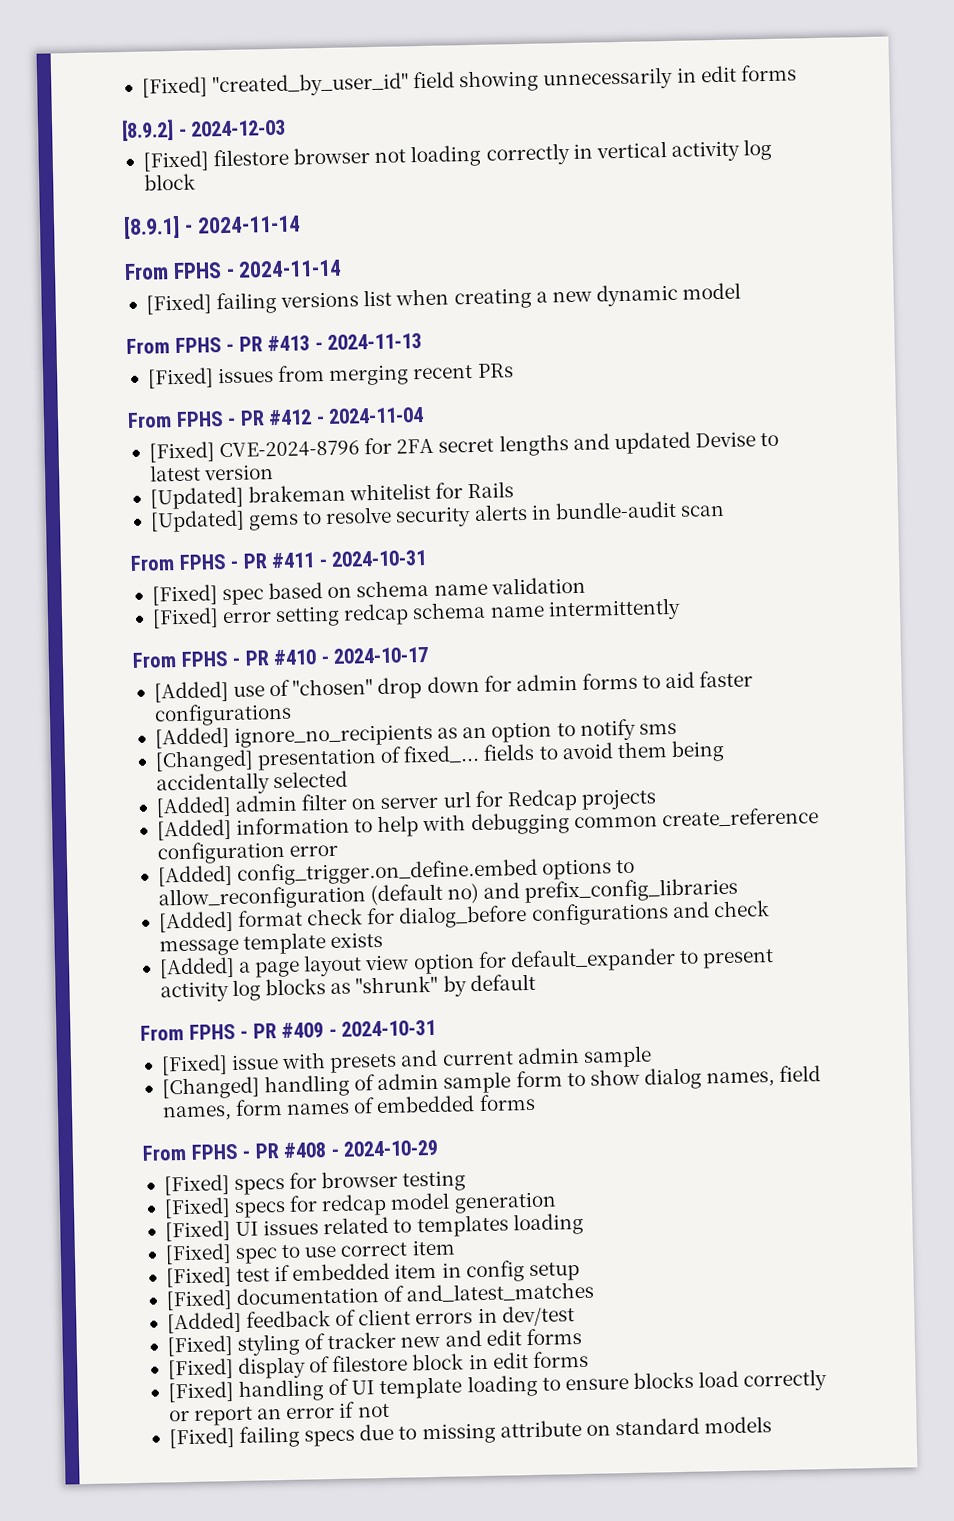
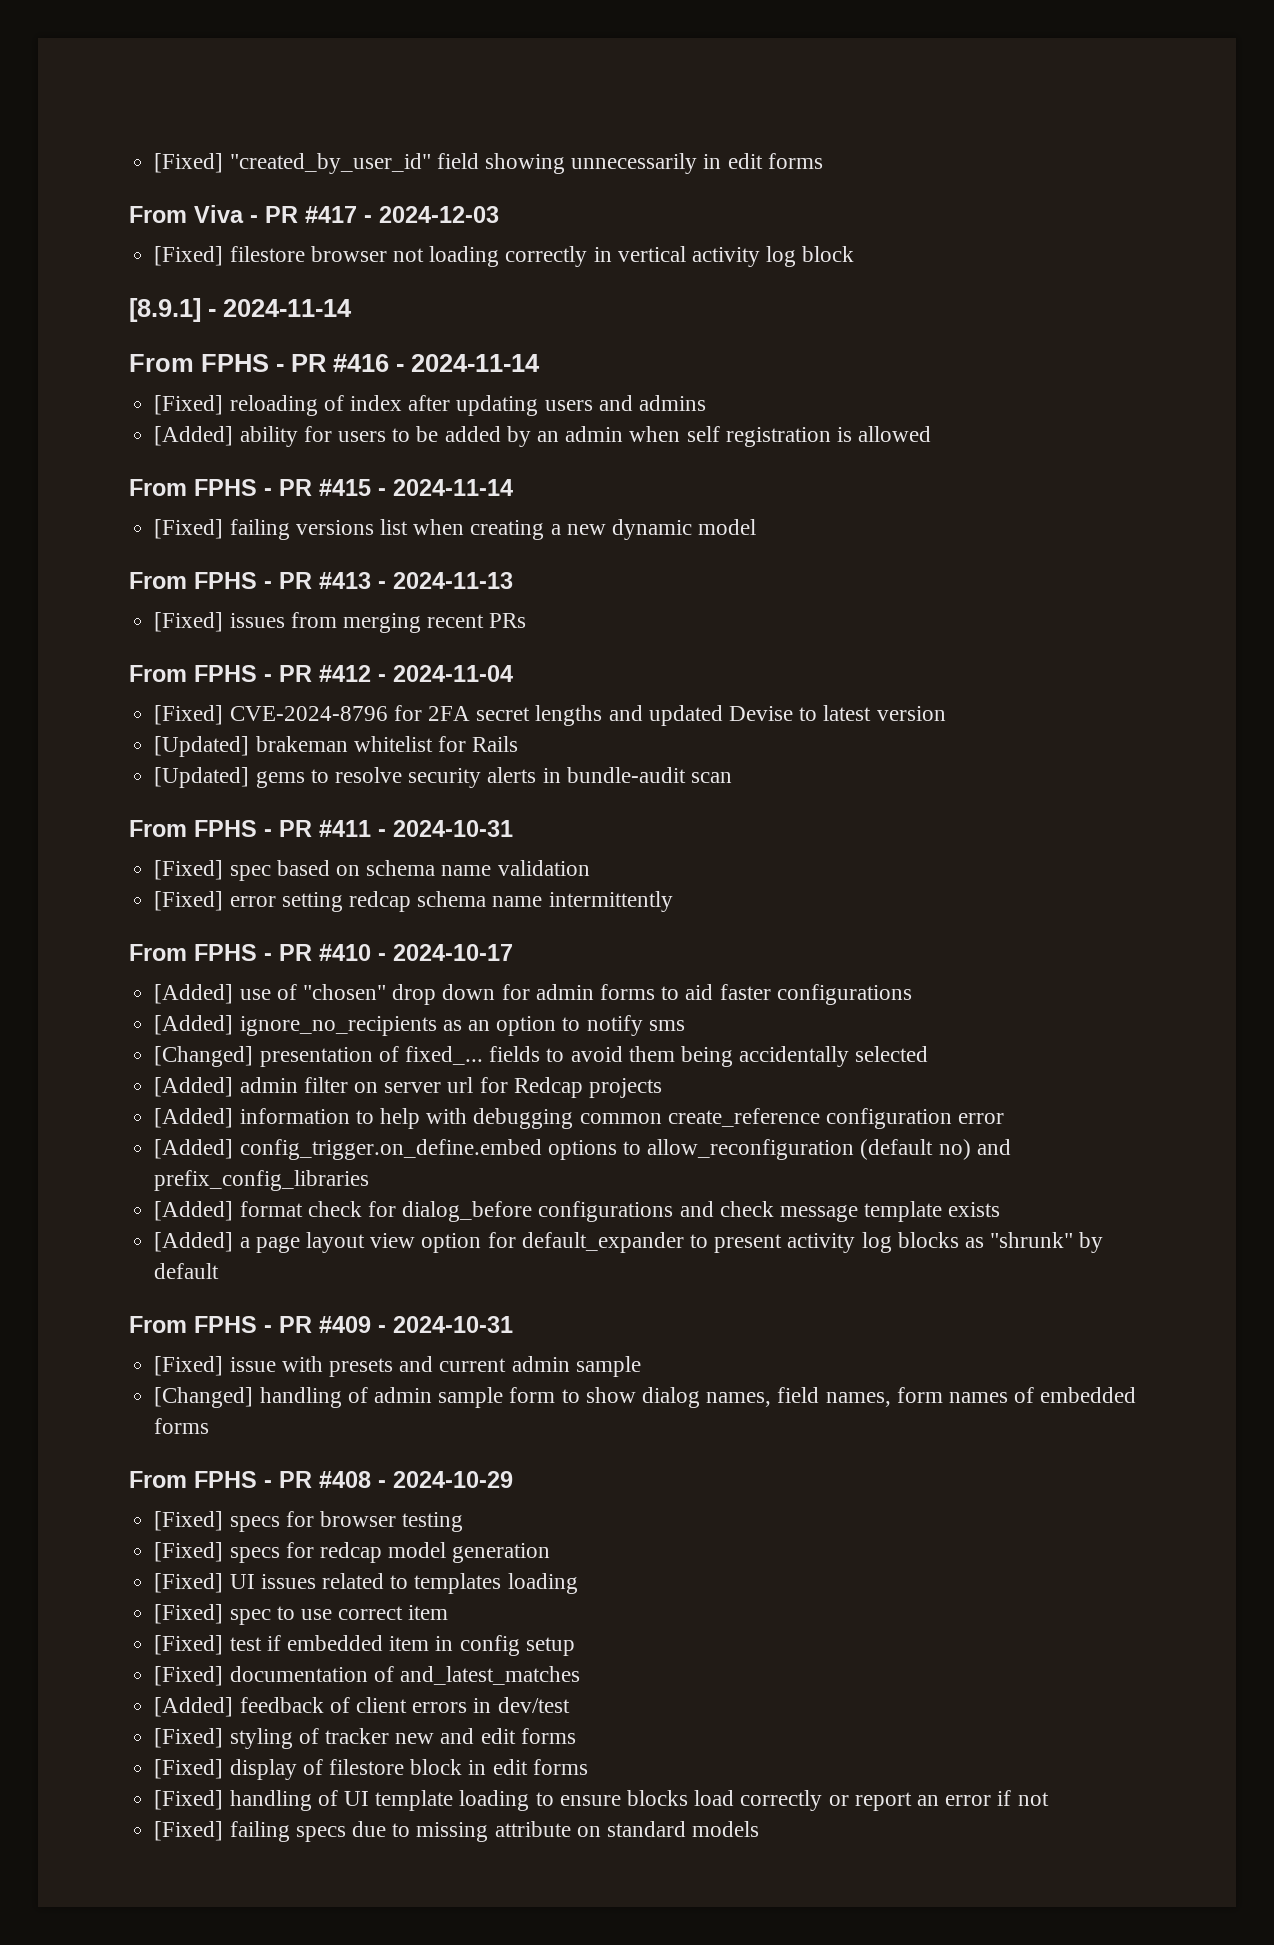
[121,119,174,142] [8.9.2] -> [129,205,357,223] From Viva - PR #417
(235, 273) none -> [291,354,540,372] [154,395,706,416] [154,426,932,447] [129,479,386,496] PR #416 - 2024-11-14 // [Fixed] reloading of index after updating users and admins // [Added] ability for users to be added by an admin when self registration is allowed // From FPHS - PR #415 -

